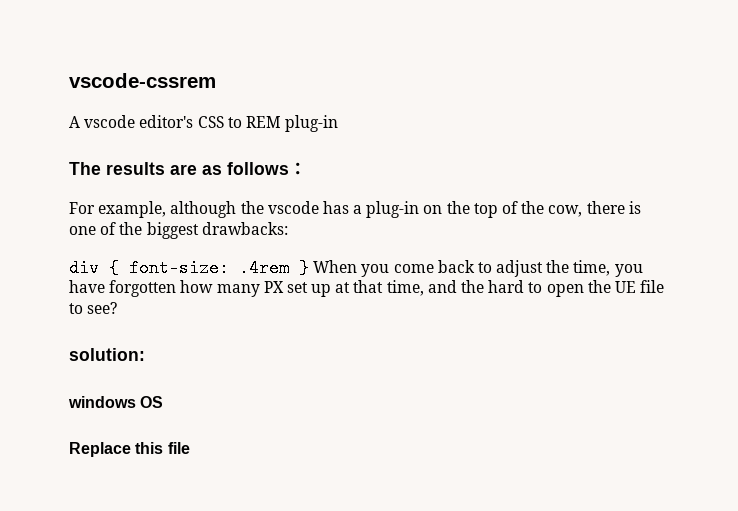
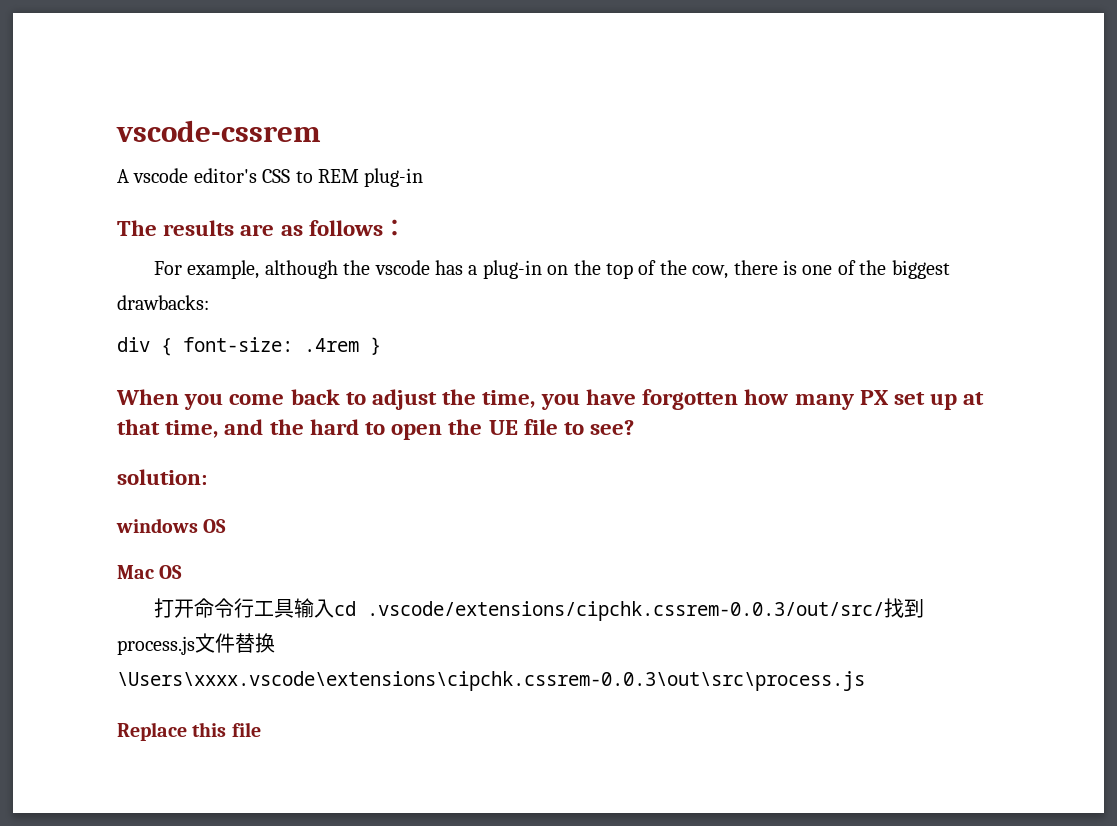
(309, 268) none -> (381, 346) //
(164, 402) none -> [117,565,183,579] [153,598,924,621] [117,633,275,655] [117,671,865,691] // Mac OS // 打开命令行工具输入cd .vscode/extensions/cipchk.cssrem-0.0.3/out/src/找到process.js文件替换\Users\xxxx.vscode\extensions\cipchk.cssrem-0.0.3\out\src\process.js

